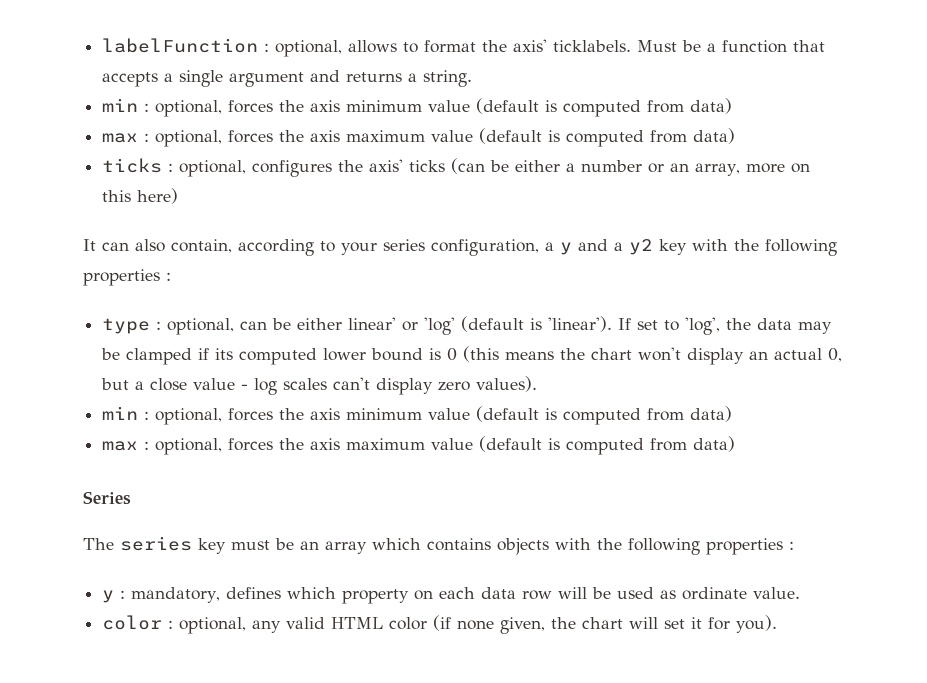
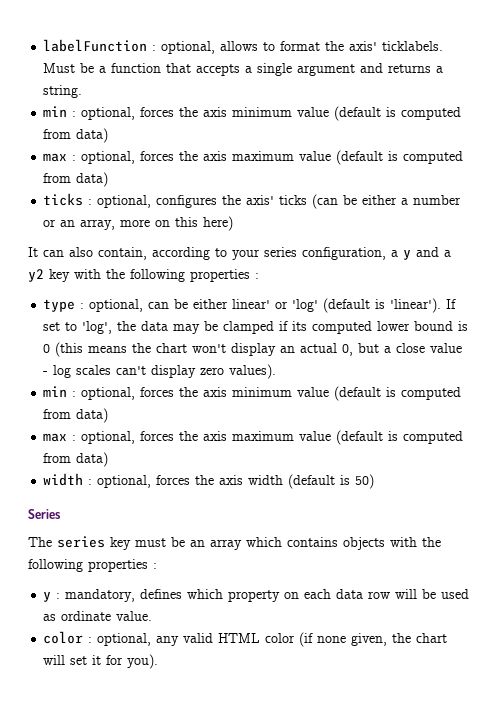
(736, 444) none -> [43,473,375,489] // width : optional, forces the axis width (default is 50)

